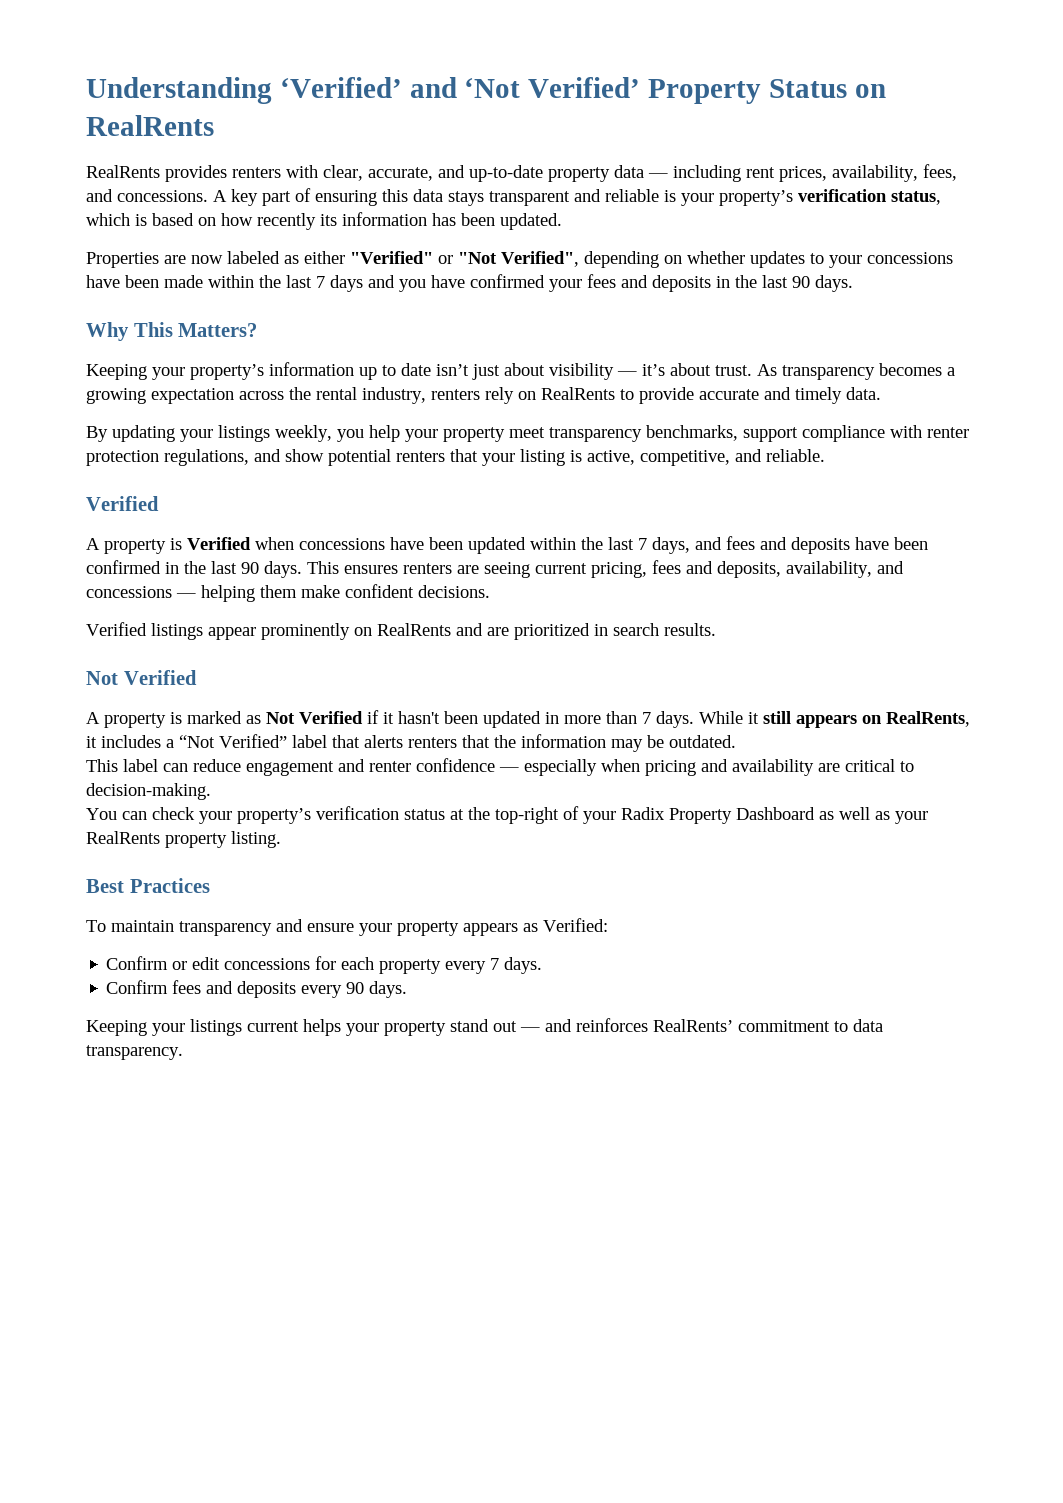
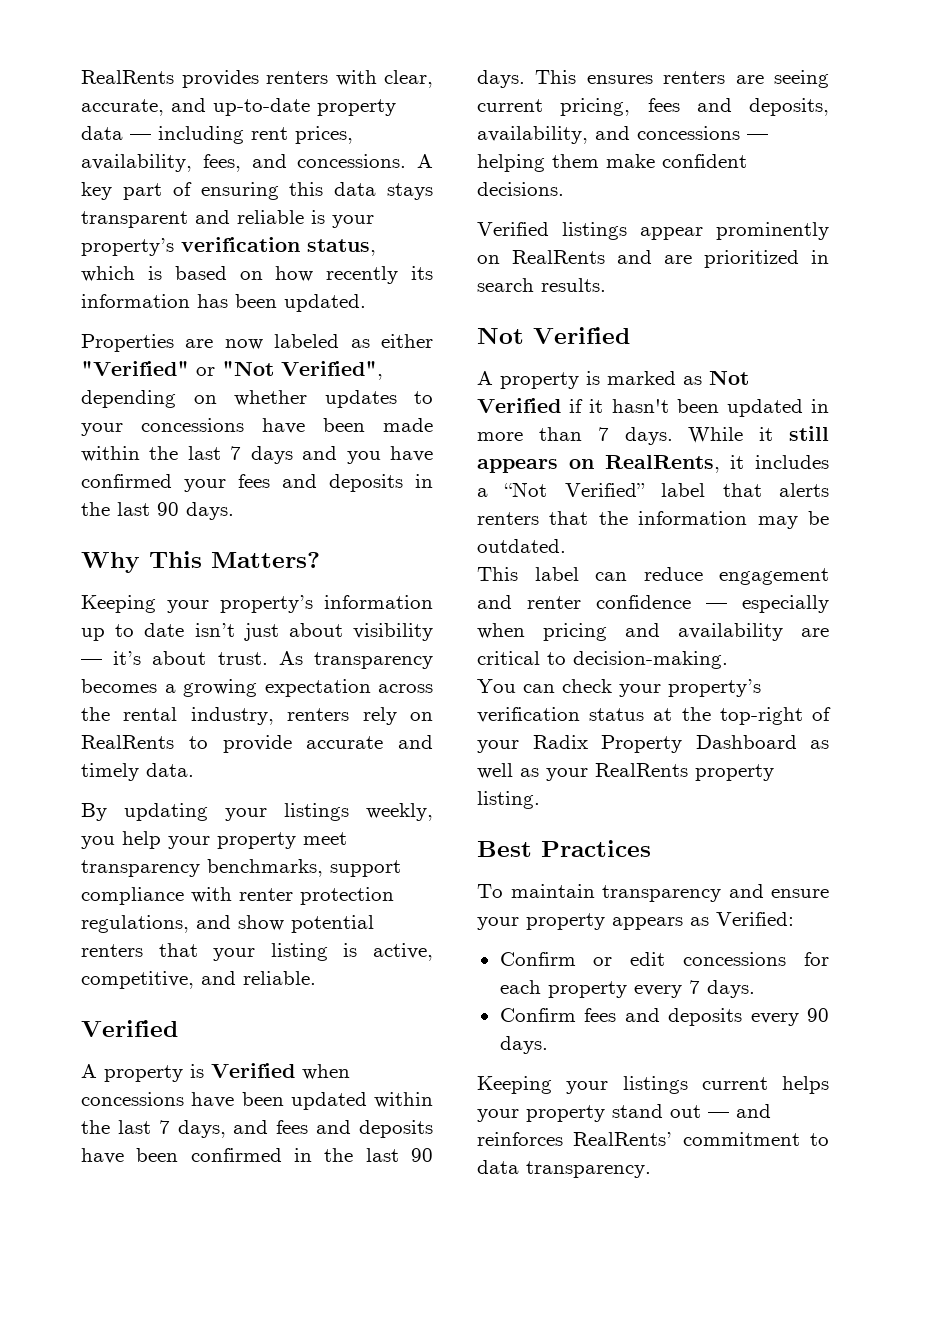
[86,77,886,104] [86,115,214,136] Understanding ‘Verified’ and ‘Not Verified’ Property Status on RealRents // -> (81, 77) none

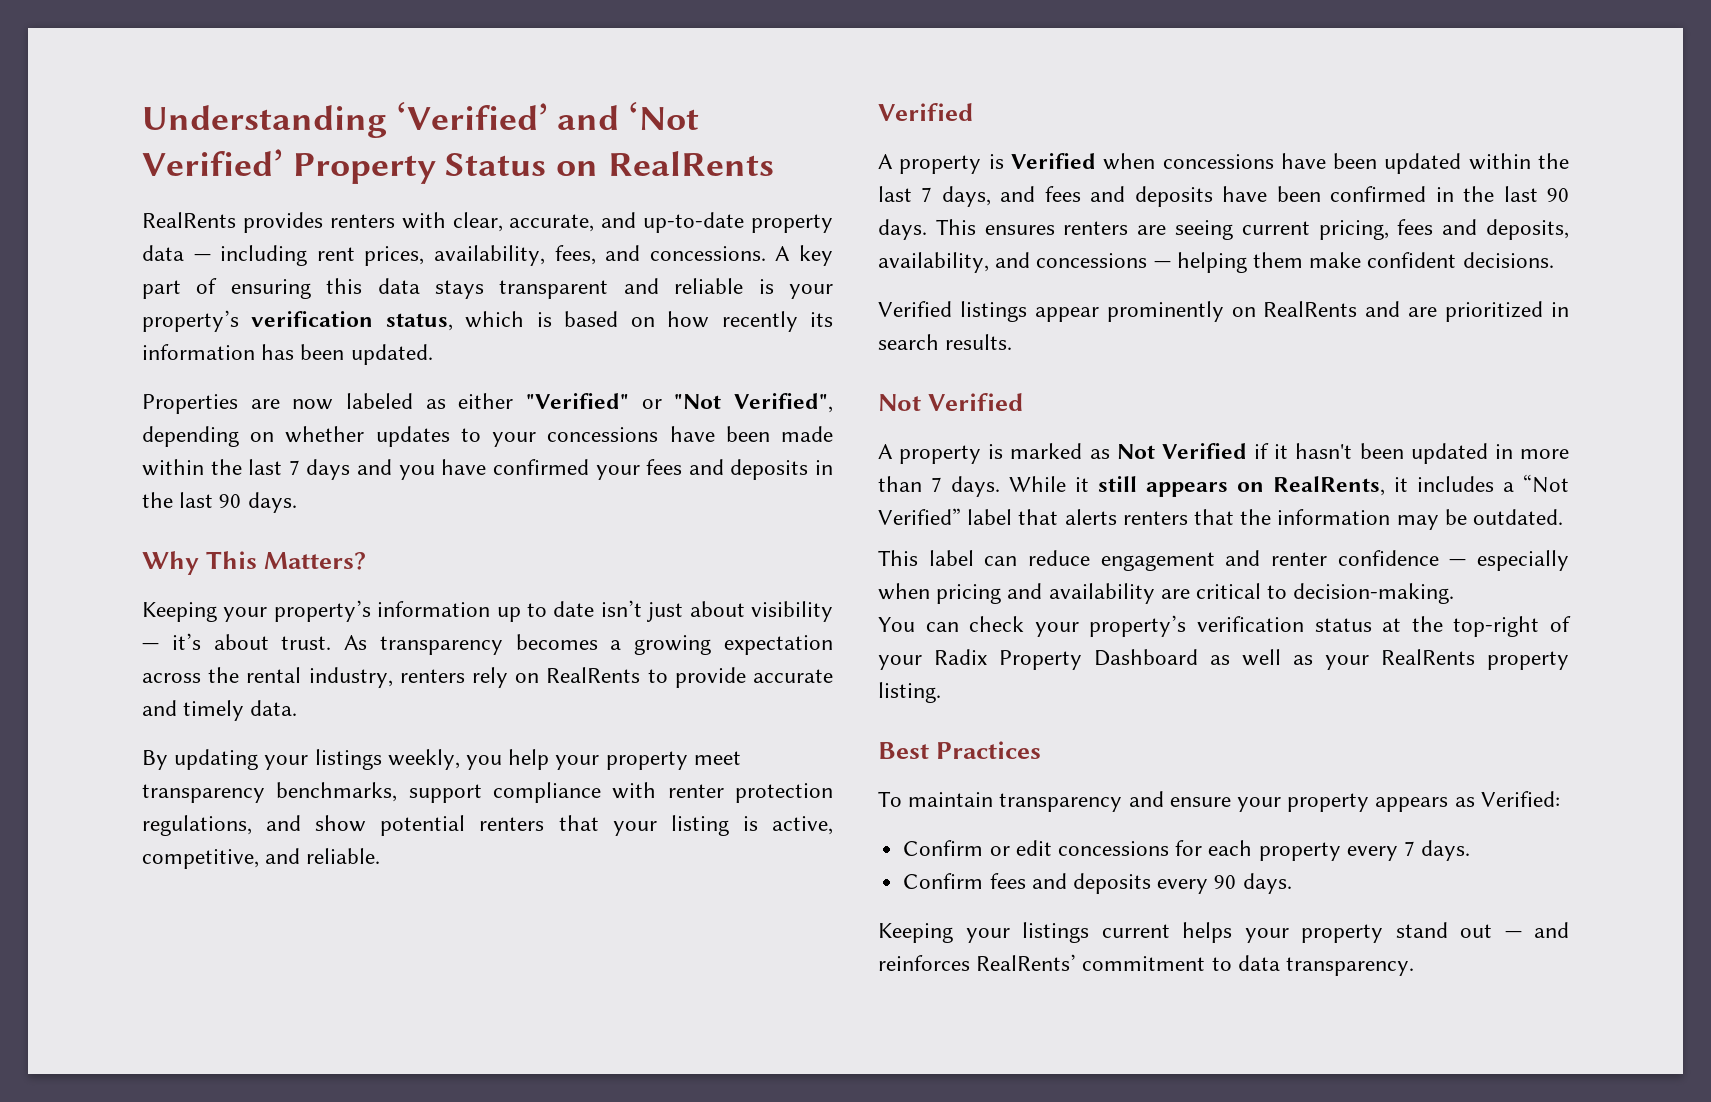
(81, 77) none -> [142,102,700,138] [142,149,774,184] Understanding ‘Verified’ and ‘Not Verified’ Property Status on RealRents //

